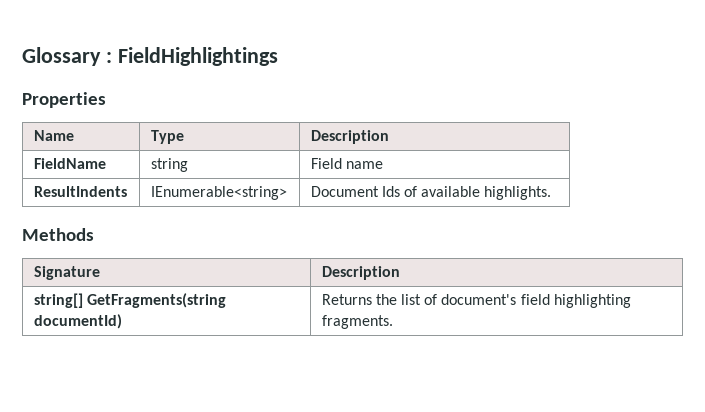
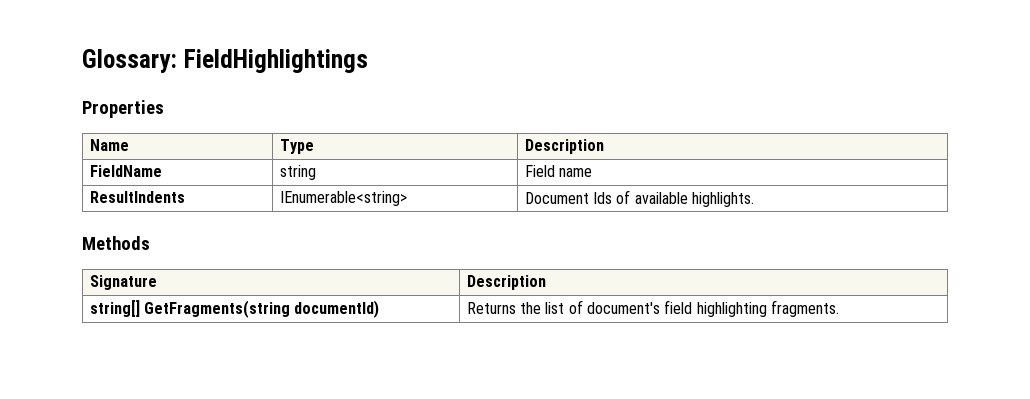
[22,47,112,66] Glossary : -> [82,49,177,73] Glossary:

